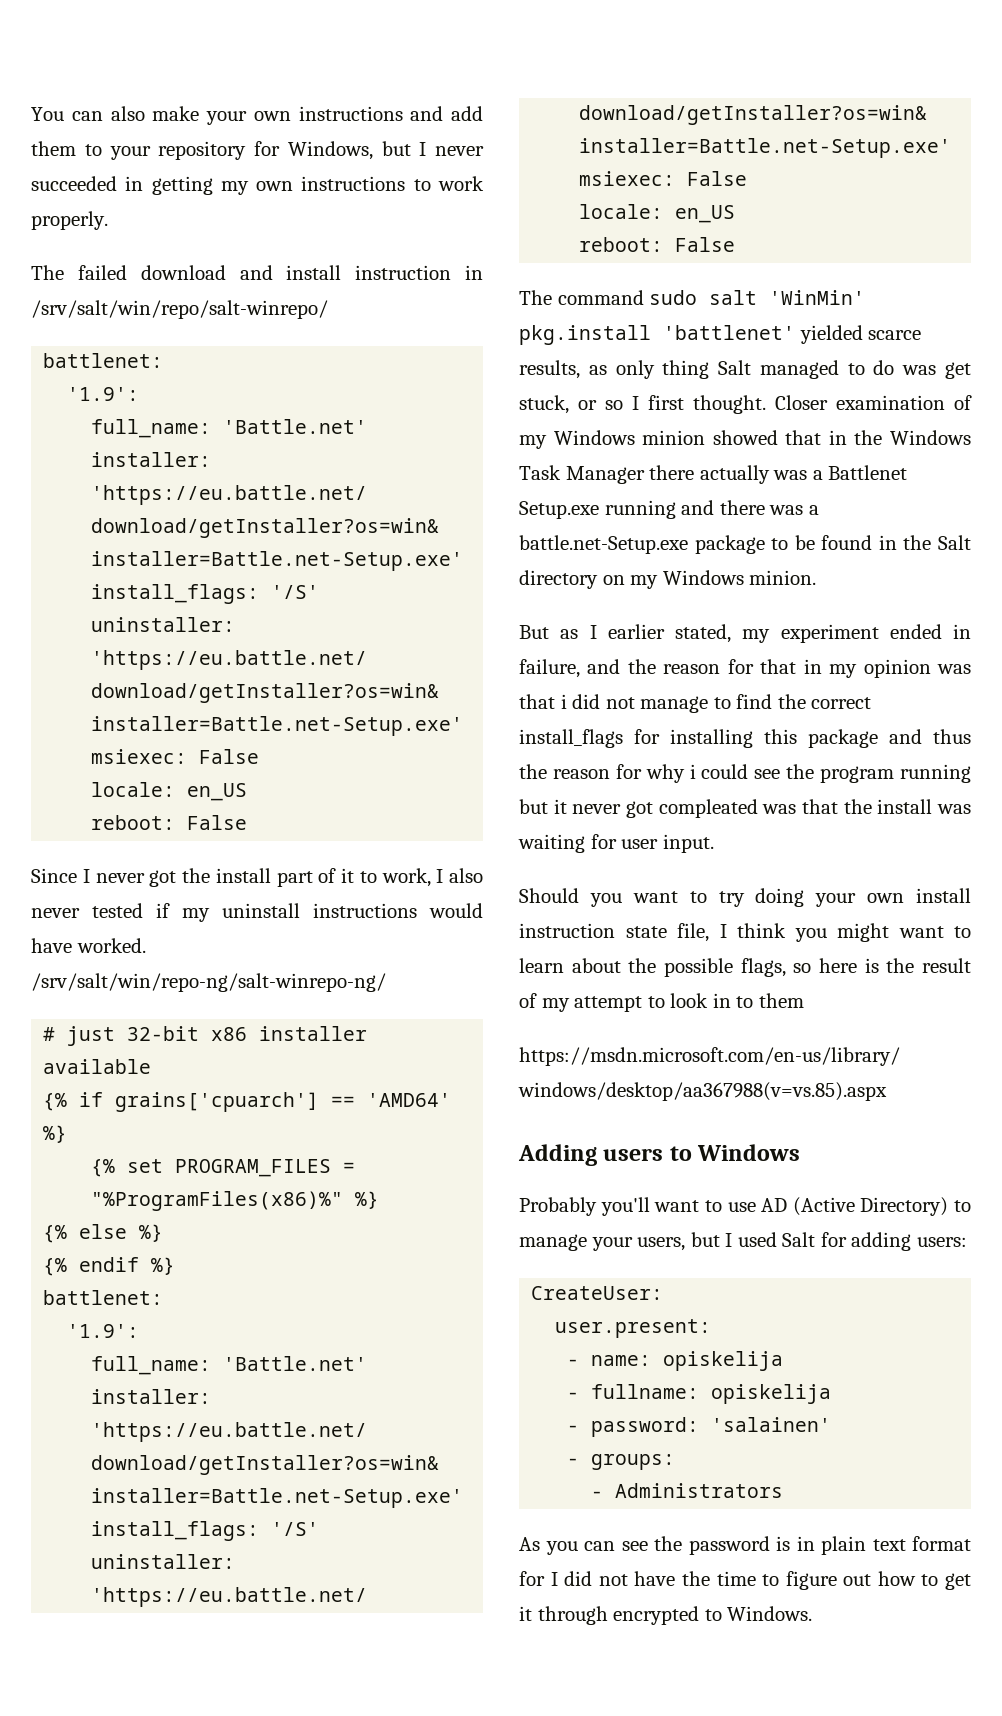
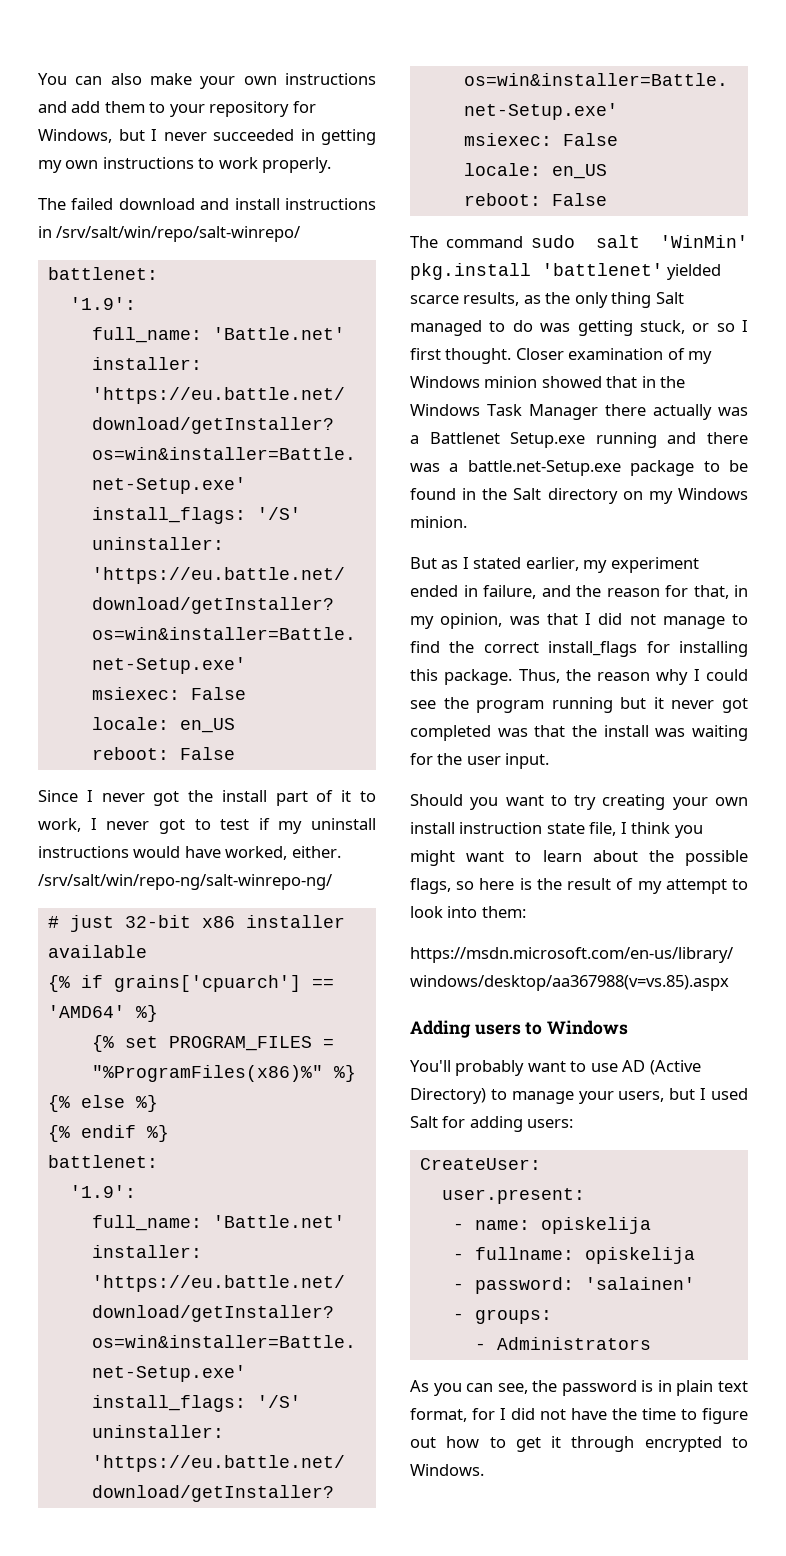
[355,265,452,280] instruction -> [285,198,376,210] instructions
[449,868,483,883] [31,903,143,918] also never tested -> [106,819,250,834] never got to test
[76,938,146,953] worked. -> [225,846,341,860] worked, either.
(607, 370) none -> [545,292,571,304] the
[945,362,971,379] get -> [577,320,633,336] getting
[607,624,731,643] earlier stated, -> [473,557,579,571] stated earlier,
[760,659,797,674] that -> [693,585,729,599] that,
[863,659,972,678] [519,694,567,709] opinion was that i -> [440,613,591,629] opinion, was that I
[808,729,971,748] [519,764,696,783] package and thus the reason for why i -> [444,669,700,685] package. Thus, the reason why I
[658,799,758,818] compleated -> [410,725,491,741] completed
(617, 841) none -> [437,753,463,765] the
[755,888,805,907] doing -> [602,794,666,810] creating
[712,993,804,1008] in to them -> [447,906,526,918] into them:
[519,1197,650,1216] Probably you'll -> [410,1060,525,1076] You'll probably
[621,1541,648,1551] see -> [497,1383,528,1394] see,
[912,1536,971,1551] format -> [410,1408,467,1422] format,

